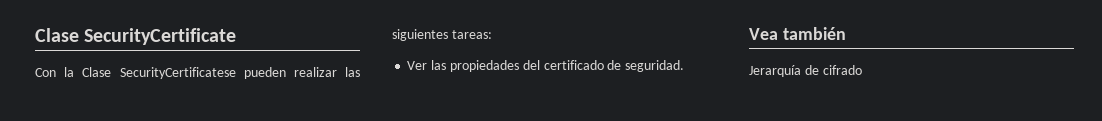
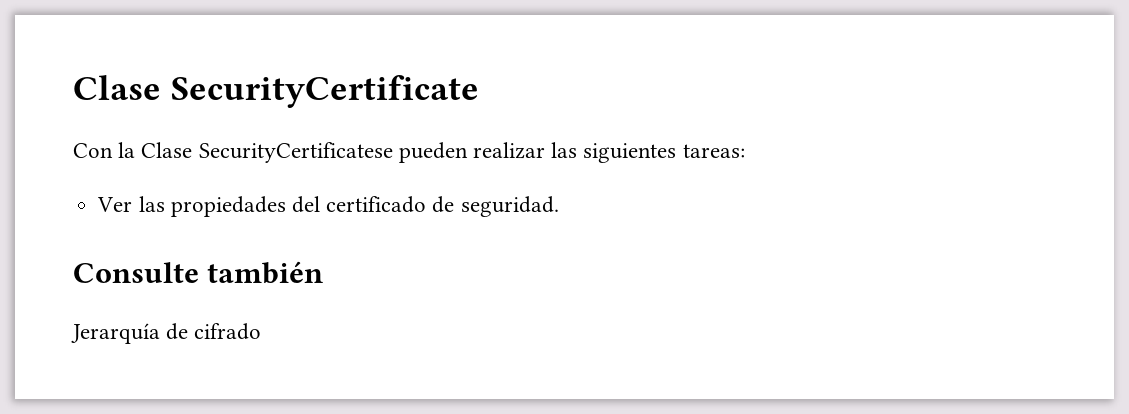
[749,28,778,40] Vea -> [73,262,199,283] Consulte

